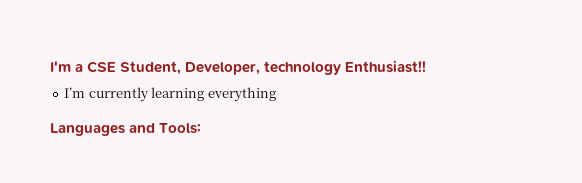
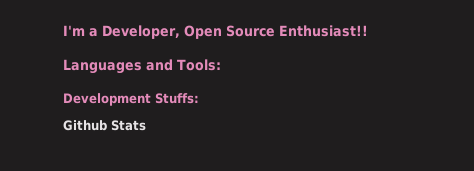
[87,60,427,75] [64,87,276,102] CSE Student, Developer, technology Enthusiast!! // I’m currently learning everything -> [102,25,368,39] Developer, Open Source Enthusiast!!
(202, 128) none -> [63,93,199,106] [63,120,146,131] // Development Stuffs: // Github Stats

